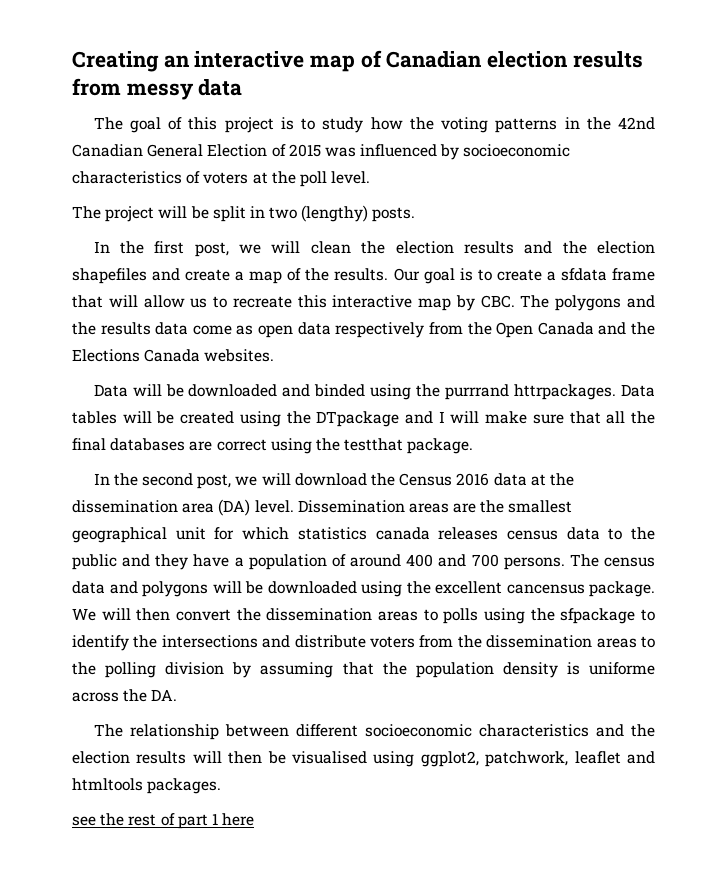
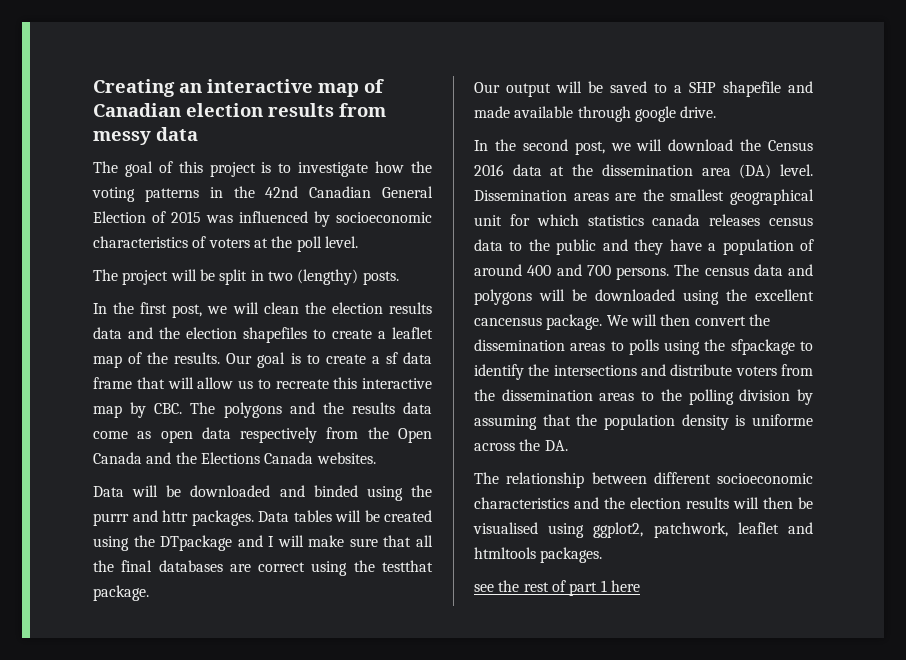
[322,117,364,133] study -> [298,162,369,177] investigate
(514, 247) none -> [93,327,122,339] data
[152,268,245,281] and create a -> [313,327,433,339] to create a leaflet
[560,268,607,281] sfdata -> [385,352,432,364] sf data
[445,384,617,400] purrrand httrpackages. -> [93,510,254,526] purrr and httr packages.
(474, 446) none -> [474,81,813,97] [474,106,717,122] // Our output will be saved to a SHP shapefile and made available through google drive.

